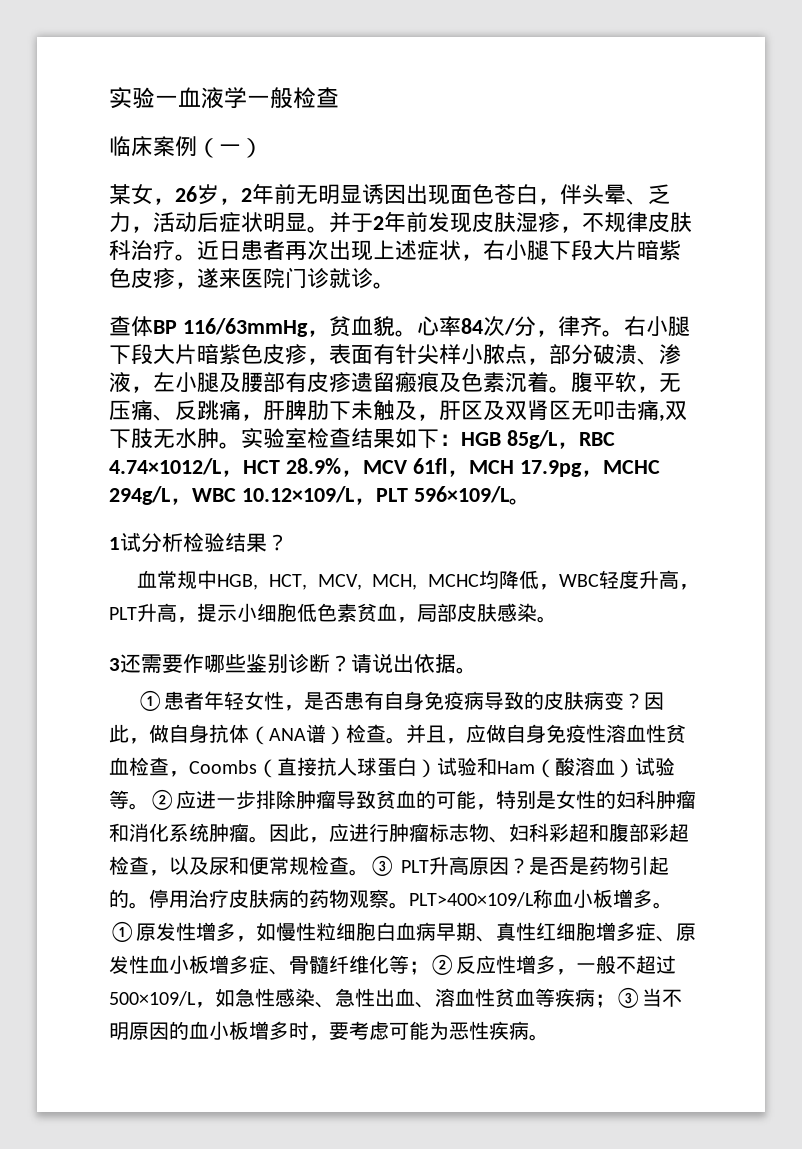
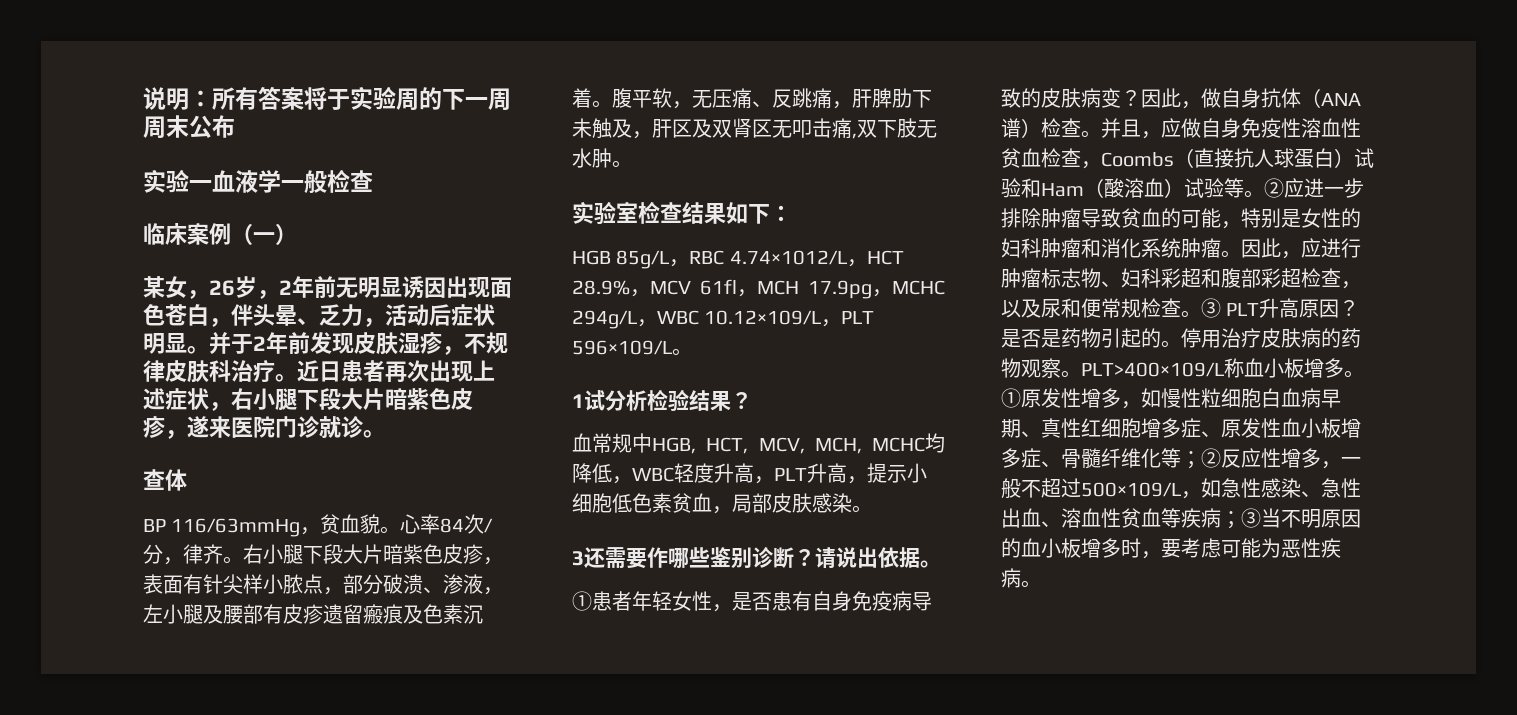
(109, 98) none -> [143,86,511,110] [143,115,235,138] 说明：所有答案将于实验周的下一周周末公布 //
(153, 326) none -> (187, 480) //
(241, 445) none -> (632, 164) //
(461, 440) none -> (792, 213) //

